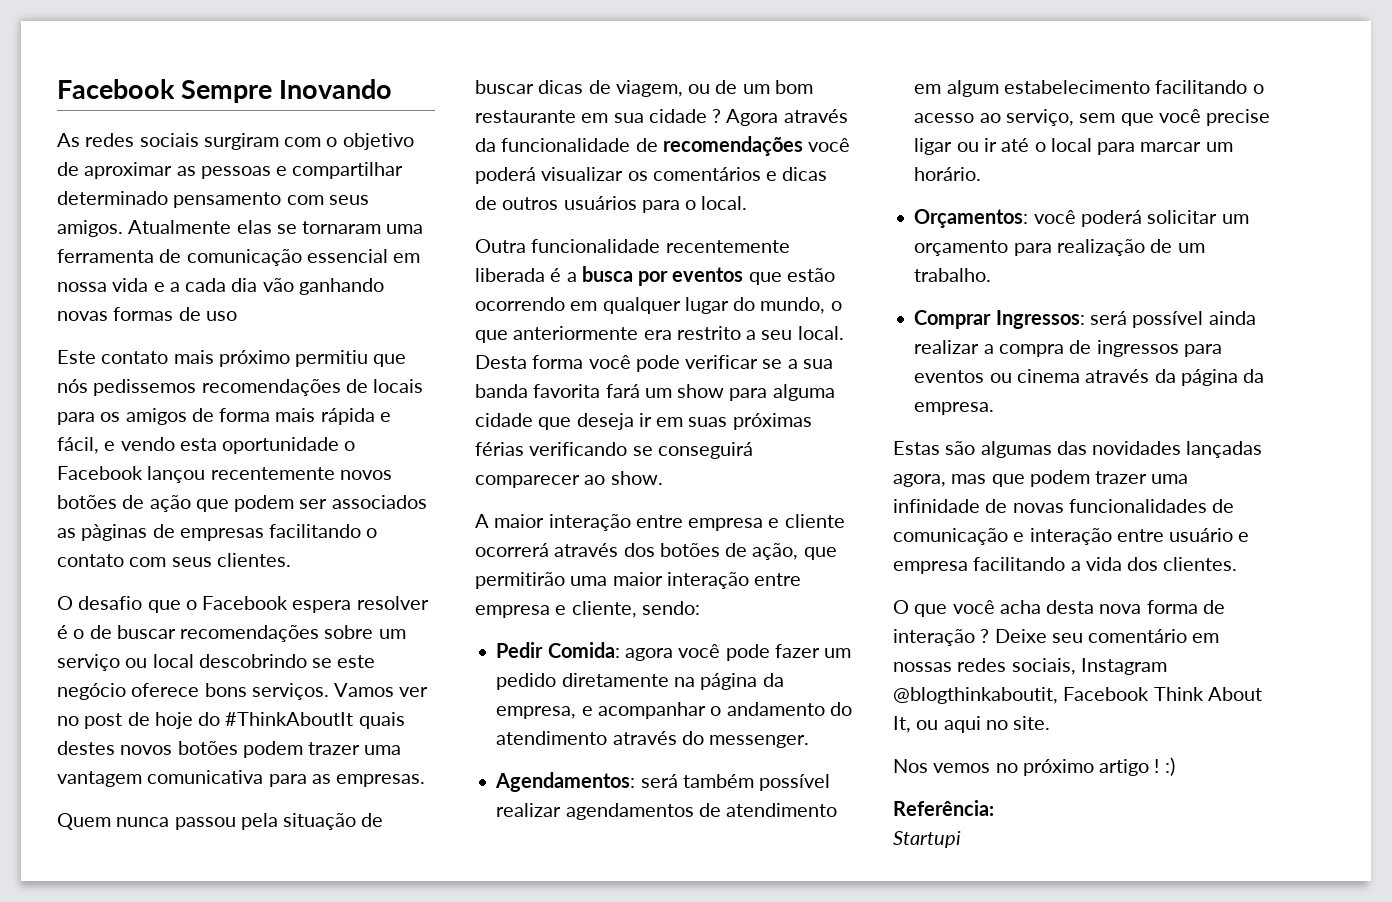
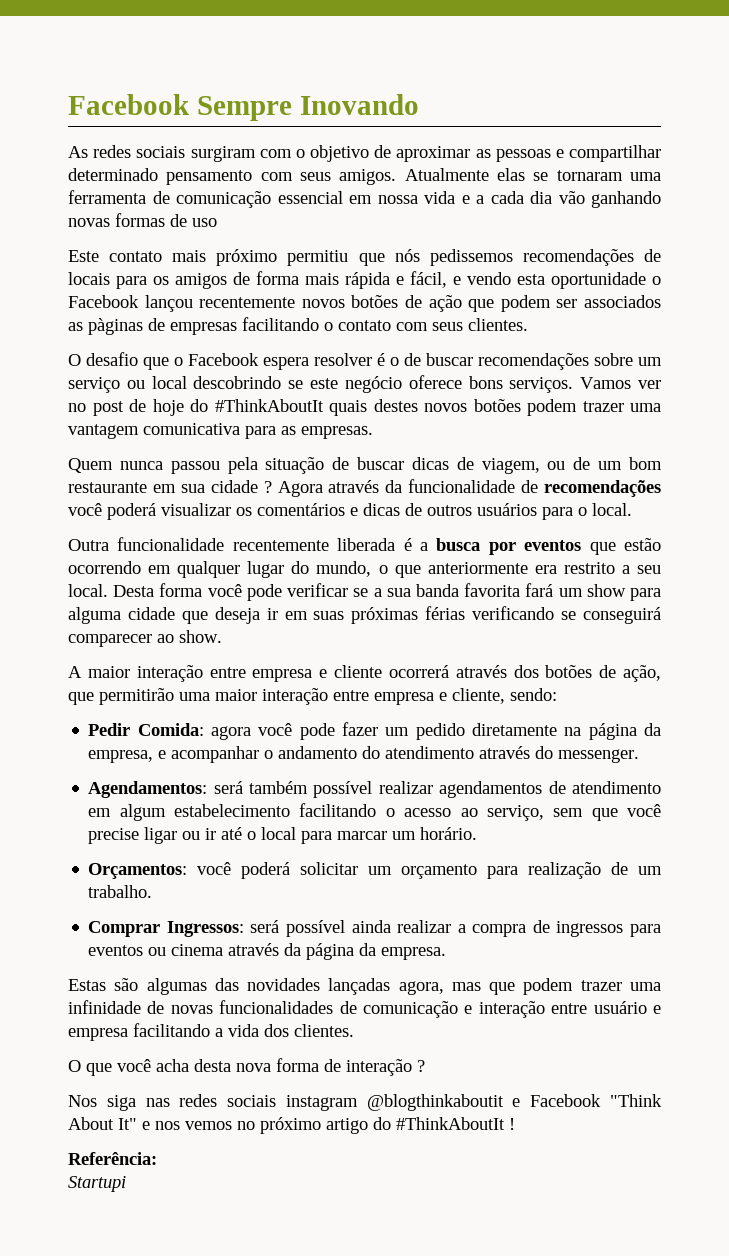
[994,629,1220,643] [893,658,1167,675] [893,687,1262,704] [893,716,1051,733] [893,759,928,773] Deixe seu comentário em nossas redes sociais, Instagram @blogthinkaboutit, Facebook Think About It, ou aqui no site. // Nos -> [68,1094,662,1111] [68,1117,180,1130] // Nos siga nas redes sociais instagram @blogthinkaboutit e Facebook "Think About It" e nos
(1150, 767) none -> [373,1117,505,1130] do #ThinkAboutIt
[1164,757,1175,776] :) -> (515, 1124) none

